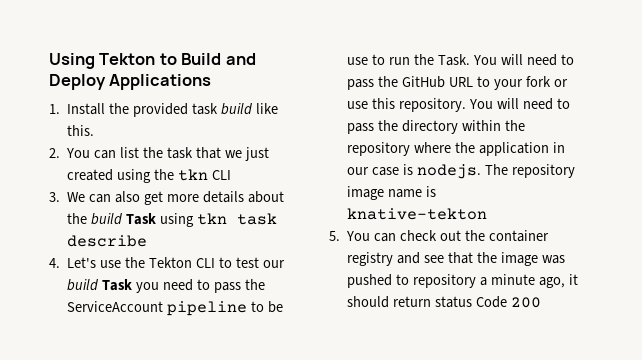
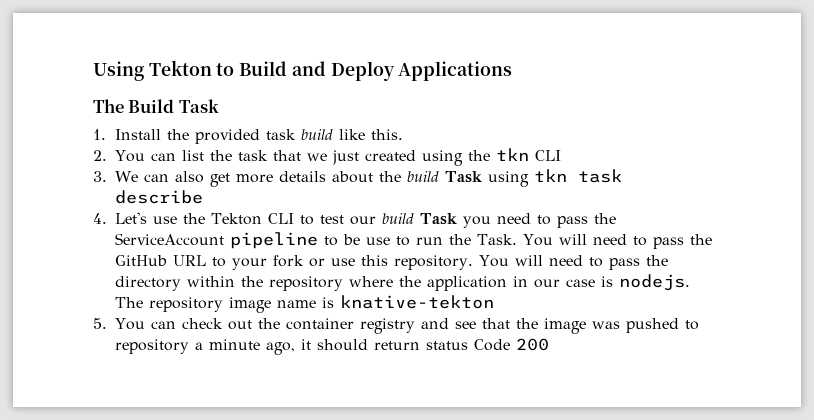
(212, 82) none -> [93,99,219,113] // The Build Task

